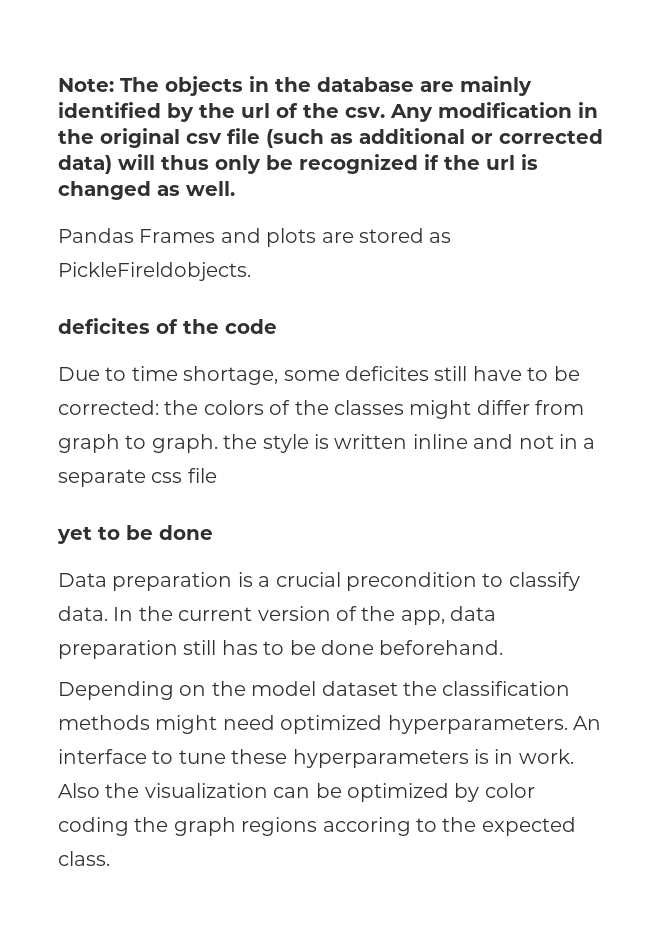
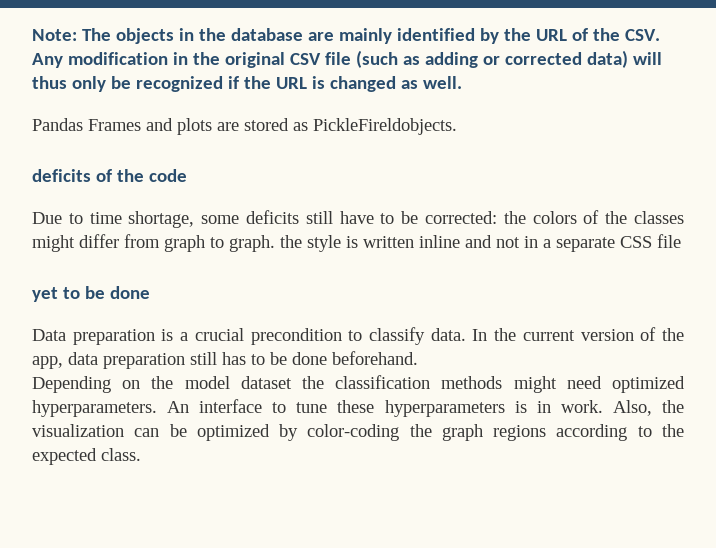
[241,103,385,118] url of the csv. -> [535,28,660,41] URL of the CSV.
[186,133,222,144] csv -> [289,53,321,65] CSV
[359,128,465,144] additional -> [424,52,478,68] adding
[486,155,515,170] url -> [275,77,307,89] URL
[58,318,150,334] deficites -> [32,169,91,182] deficits
[345,366,429,381] deficites -> [246,210,299,224] deficits
[151,472,183,483] css -> [620,236,652,248] CSS
[58,783,100,798] Also -> [612,400,652,416] Also,
[484,783,535,798] [58,817,129,836] color coding -> [307,424,400,441] color-coding
[322,817,411,836] accoring -> [556,424,628,441] according

